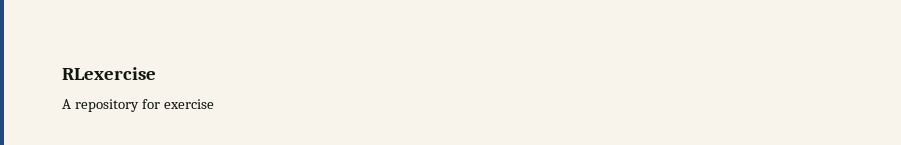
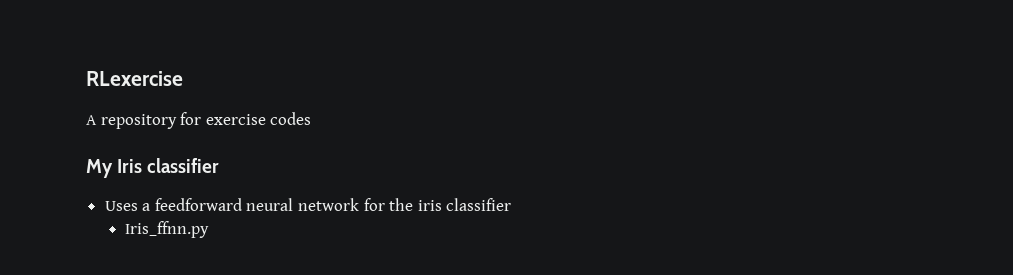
(214, 104) none -> [270,112,312,125] [86,158,220,178] [104,198,512,211] [125,221,210,238] codes // My Iris classifier // Uses a feedforward neural network for the iris classifier // Iris_ffnn.py

